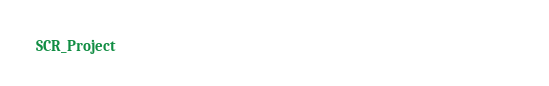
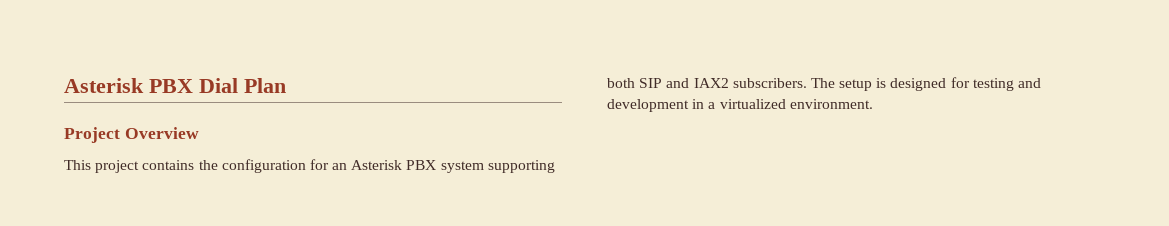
[36,39,116,54] SCR_Project -> [64,78,286,93] [64,127,199,143] [64,159,555,173] [607,77,1042,91] [607,99,873,112] Asterisk PBX Dial Plan // Project Overview // This project contains the configuration for an Asterisk PBX system supporting both SIP and IAX2 subscribers. The setup is designed for testing and development in a virtualized environment.

